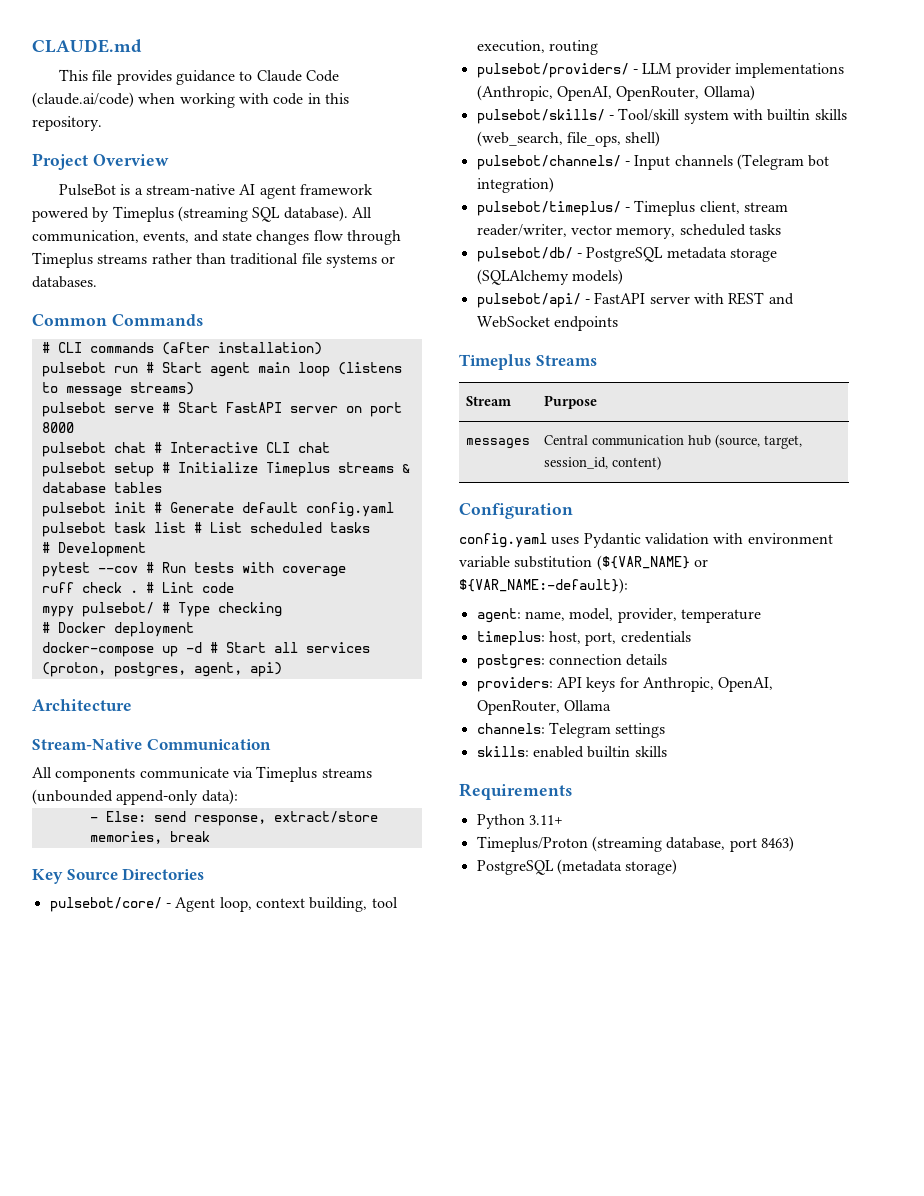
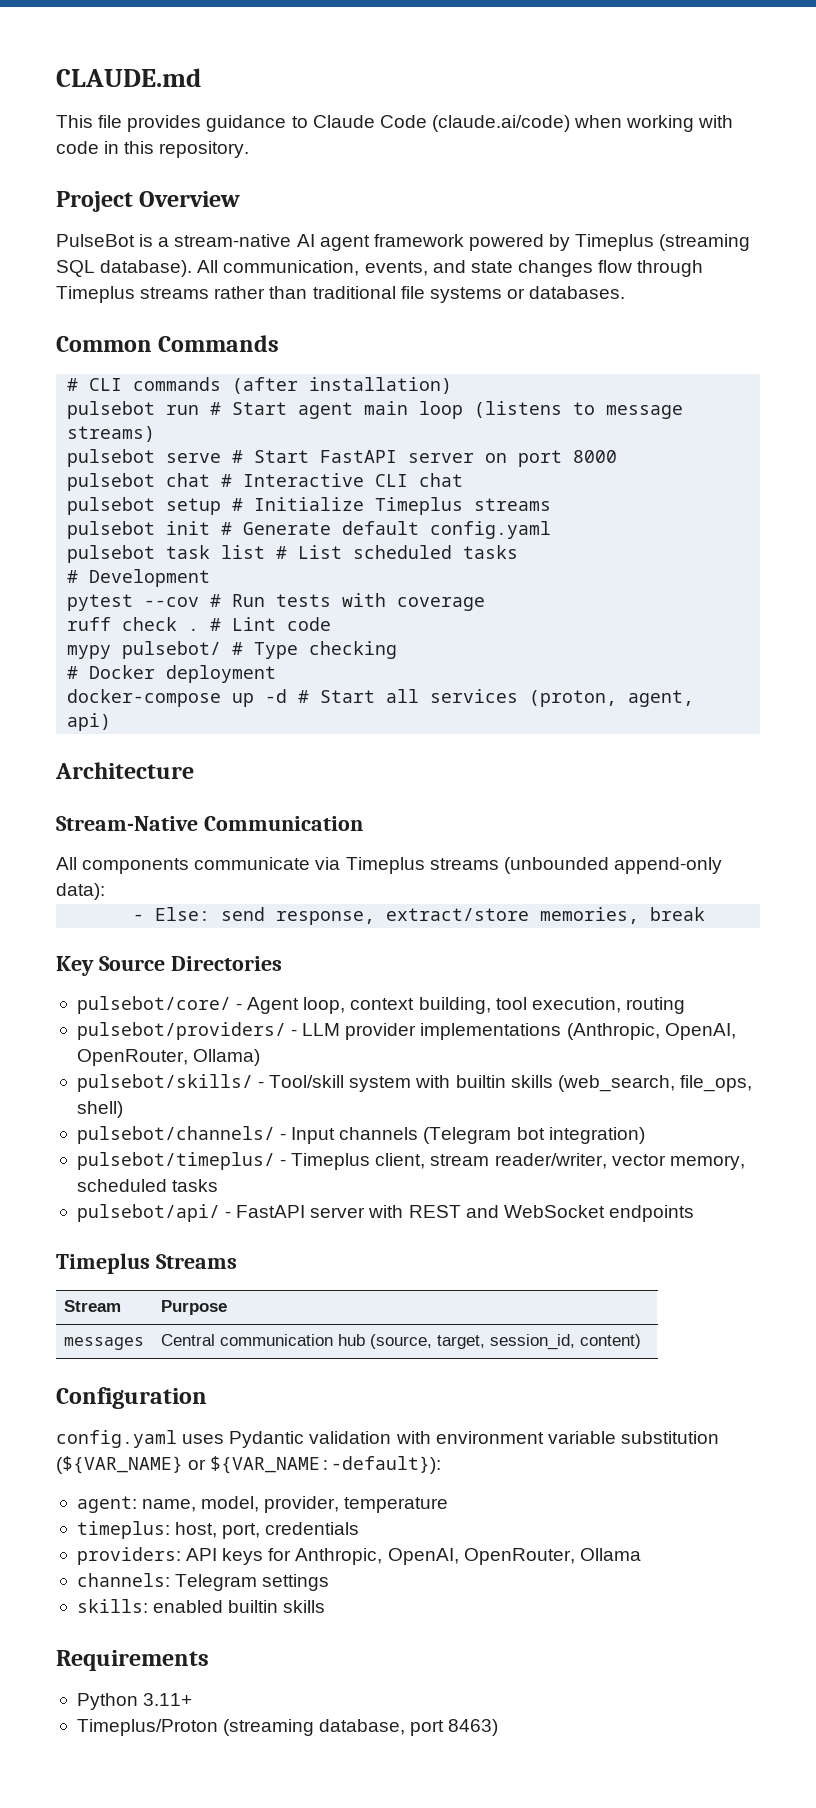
[401,464,410,473] [41,482,162,493] & database tables -> (552, 504) none
[113,662,186,677] postgres, -> (618, 698) none
[476,247,777,262] [476,269,623,285] // pulsebot/db/ - PostgreSQL metadata storage (SQLAlchemy models) -> (219, 1185) none
[476,654,668,669] // postgres: connection details -> (360, 1528) none
[476,859,678,875] // PostgreSQL (metadata storage) -> (499, 1727) none

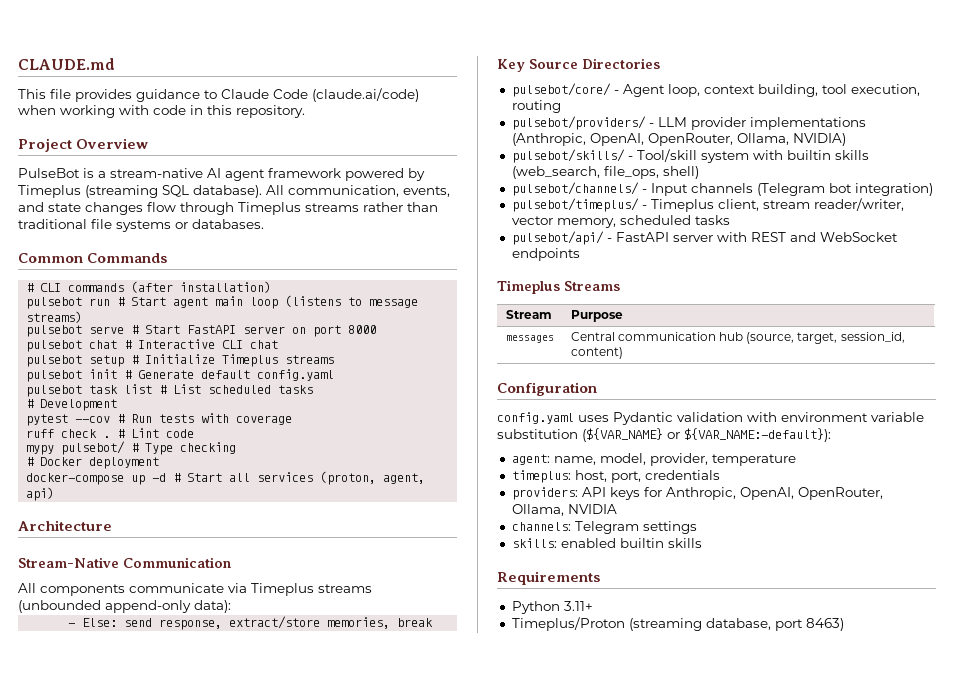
[193,1049,261,1066] Ollama) -> [736,133,846,146] Ollama, NVIDIA)
[579,1548,641,1561] Ollama -> [511,504,617,516] Ollama, NVIDIA

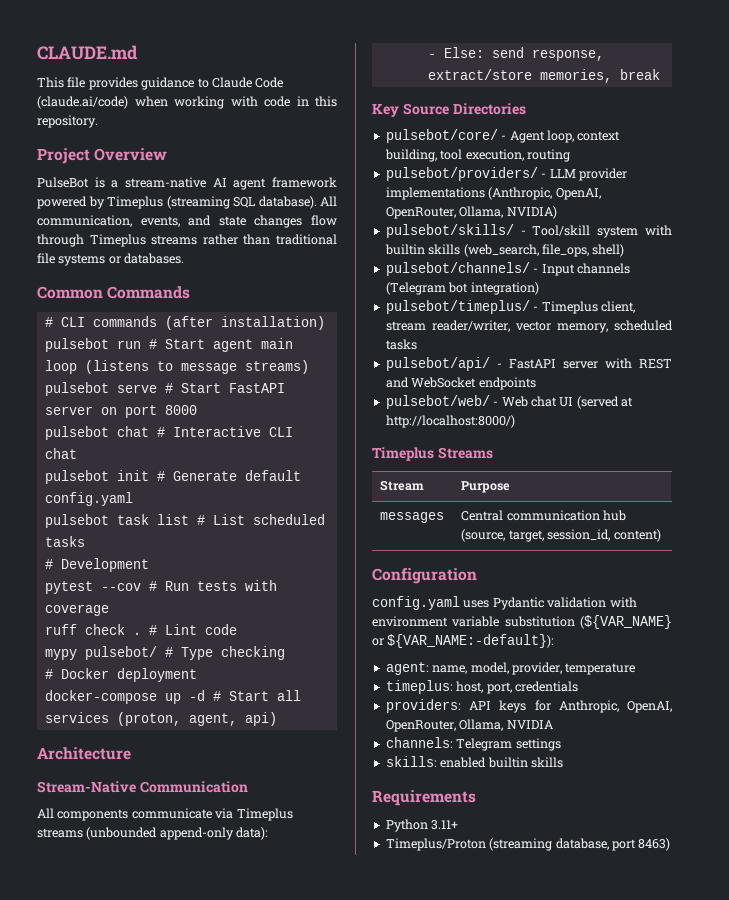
[26,354,335,367] // pulsebot setup # Initialize Timeplus streams -> (77, 453) none
(580, 254) none -> [385,395,633,409] [385,415,515,428] // pulsebot/web/ - Web chat UI (served at http://localhost:8000/)

